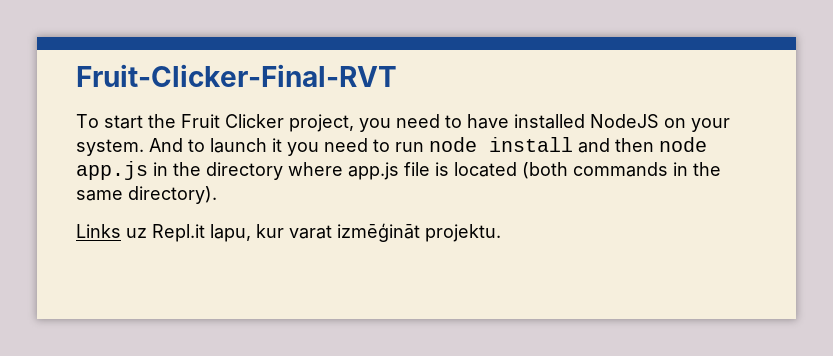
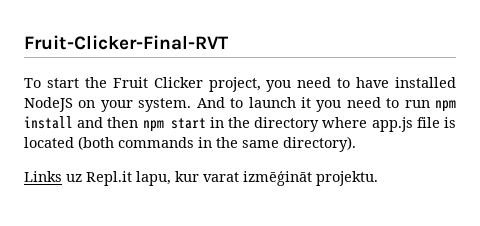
[429,137,477,152] node -> [435,100,457,112] npm
[659,137,707,152] [76,161,148,180] node app.js -> [142,118,206,132] npm start

